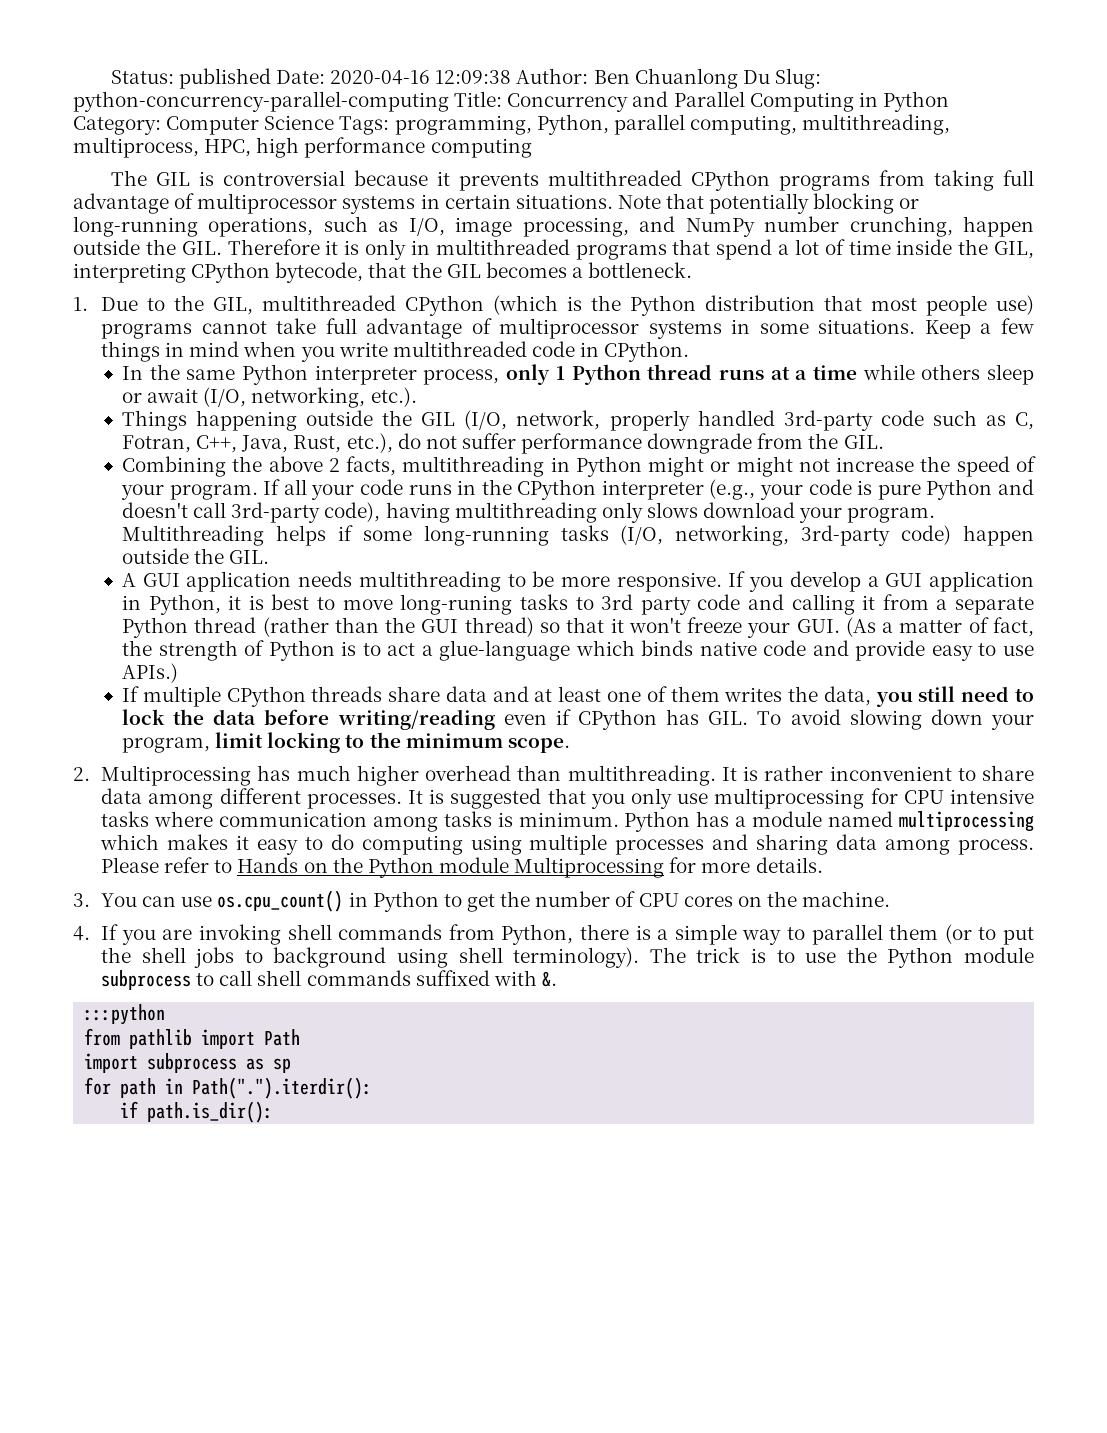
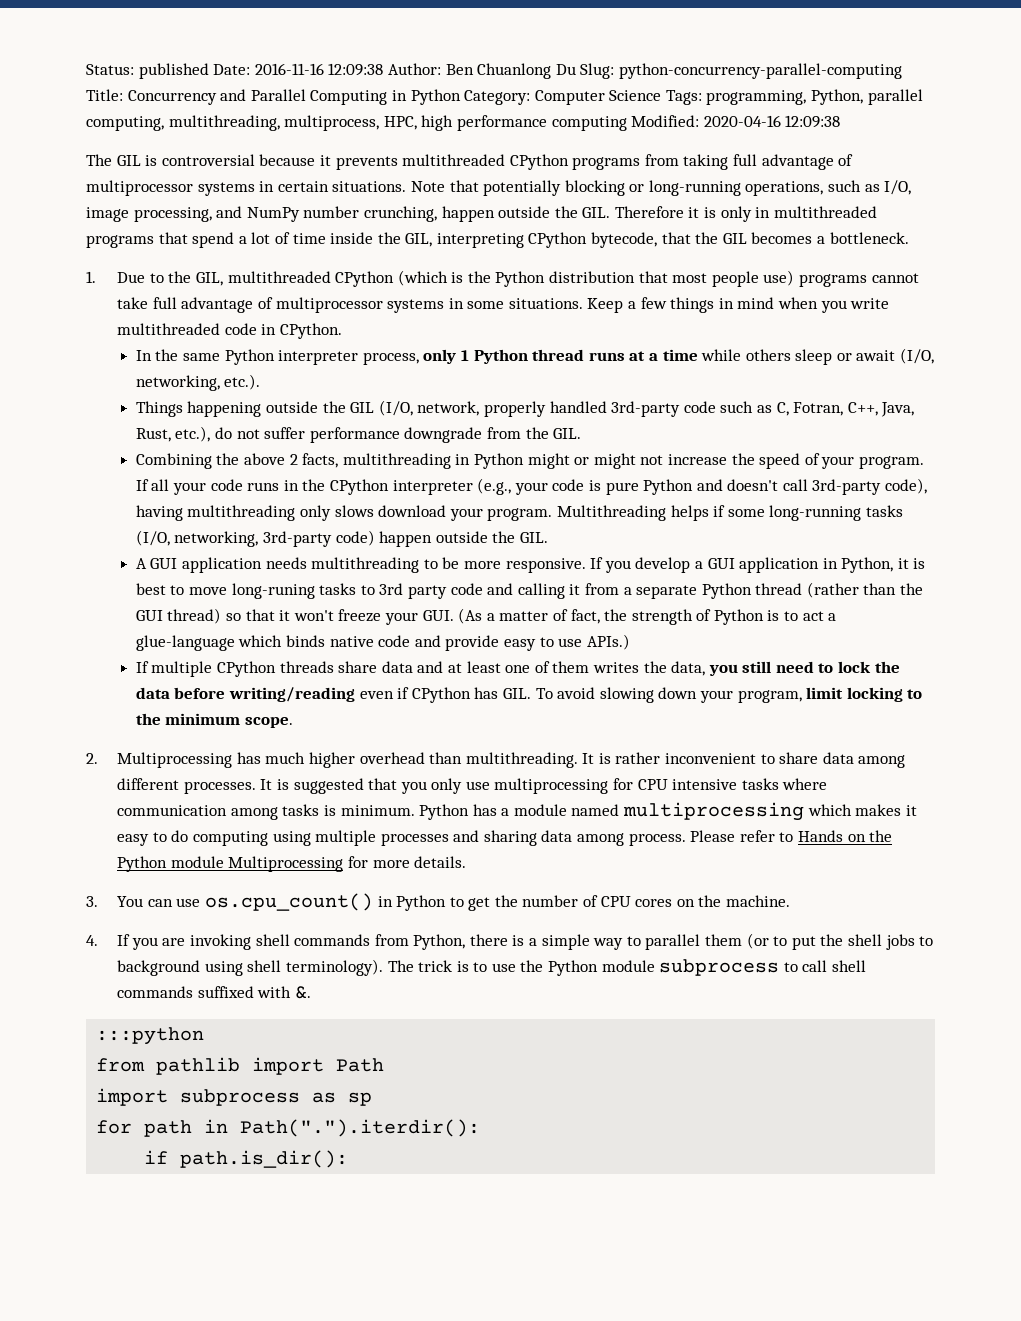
[330,70,431,85] 2020-04-16 -> [254,63,324,75] 2016-11-16
(532, 148) none -> [631,115,841,128] Modified: 2020-04-16 12:09:38

